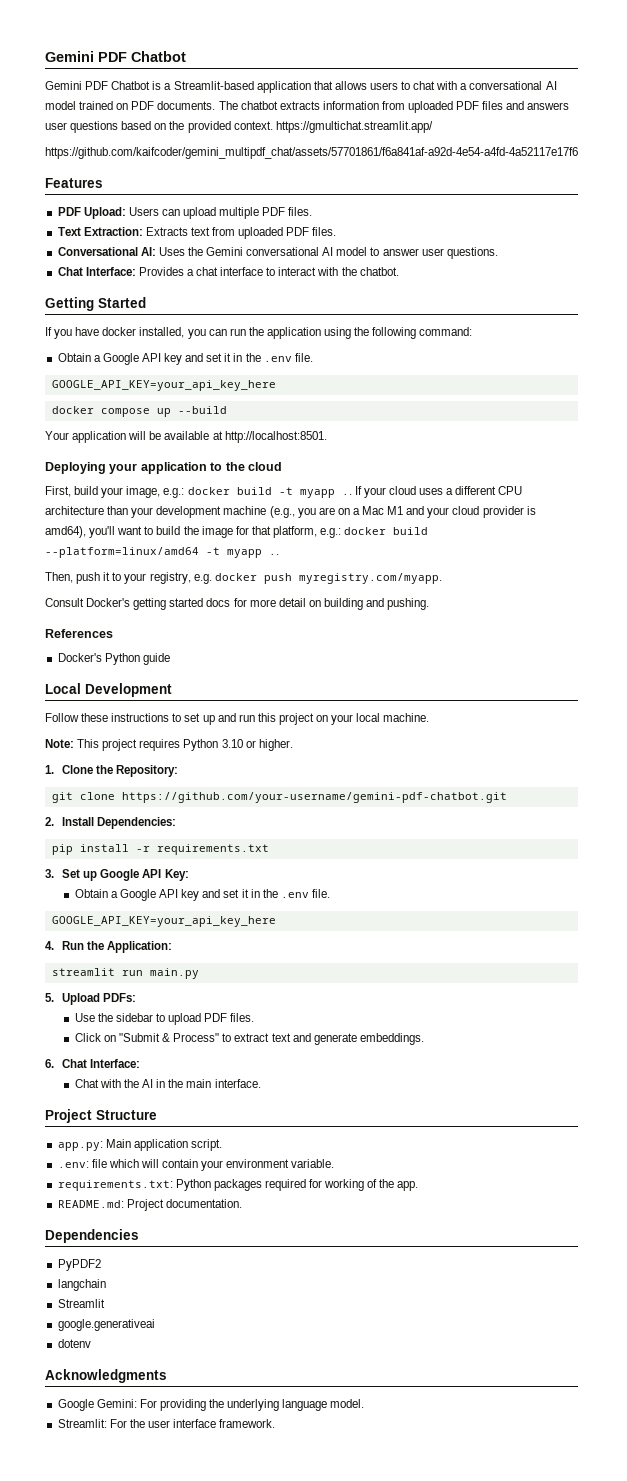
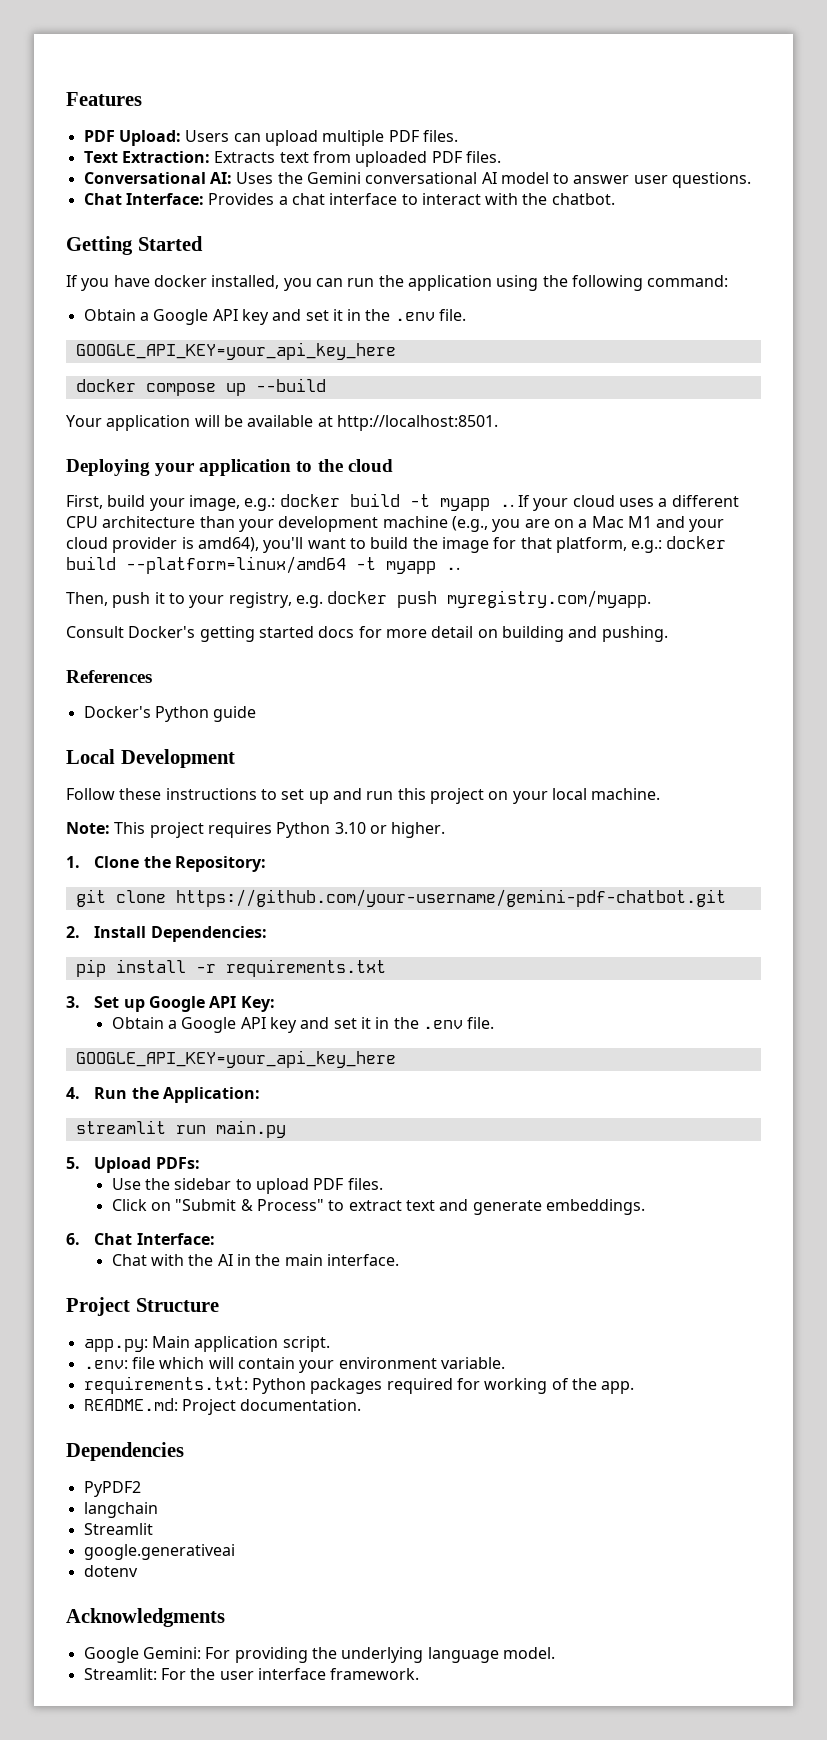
[45,51,186,62] [45,81,557,93] [45,101,570,113] [45,121,433,133] [45,147,578,159] Gemini PDF Chatbot // Gemini PDF Chatbot is a Streamlit-based application that allows users to chat with a conversational AI model trained on PDF documents. The chatbot extracts information from uploaded PDF files and answers user questions based on the provided context. https://gmultichat.streamlit.app/ // https://github.com/kaifcoder/gemini_multipdf_chat/assets/57701861/f6a841af-a92d-4e54-a4fd-4a52117e17f6 // -> (66, 99) none

